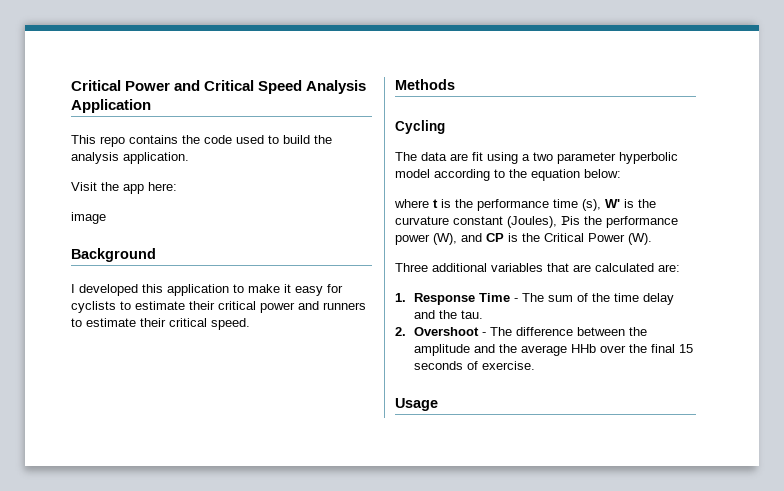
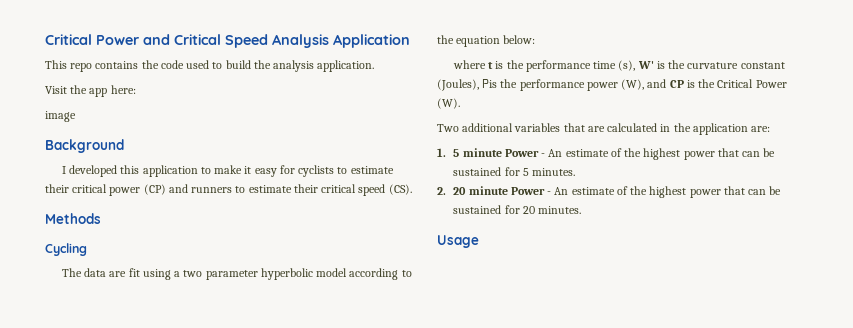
(295, 307) none -> [143,184,166,195] (CP)
[211,318,250,330] speed. -> [358,184,412,196] speed (CS).
[395,263,428,272] Three -> [437,124,459,132] Two
(654, 267) none -> [660,123,748,135] in the application
[414,293,675,305] [414,310,484,319] [395,327,648,336] [414,344,694,356] [414,361,536,370] Response Time - The sum of the time delay and the tau. // 2. Overshoot - The difference between the amplitude and the average HHb over the final 15 seconds of exercise. -> [453,148,776,160] [453,167,576,176] [437,186,782,198] [453,205,582,214] 5 minute Power - An estimate of the highest power that can be sustained for 5 minutes. // 2. 20 minute Power - An estimate of the highest power that can be sustained for 20 minutes.

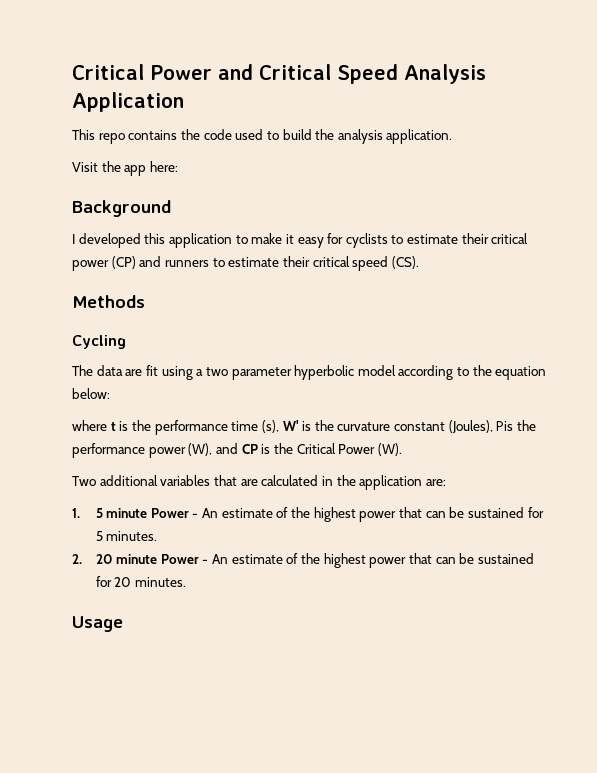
[45,111,76,122] // image -> (178, 166) none

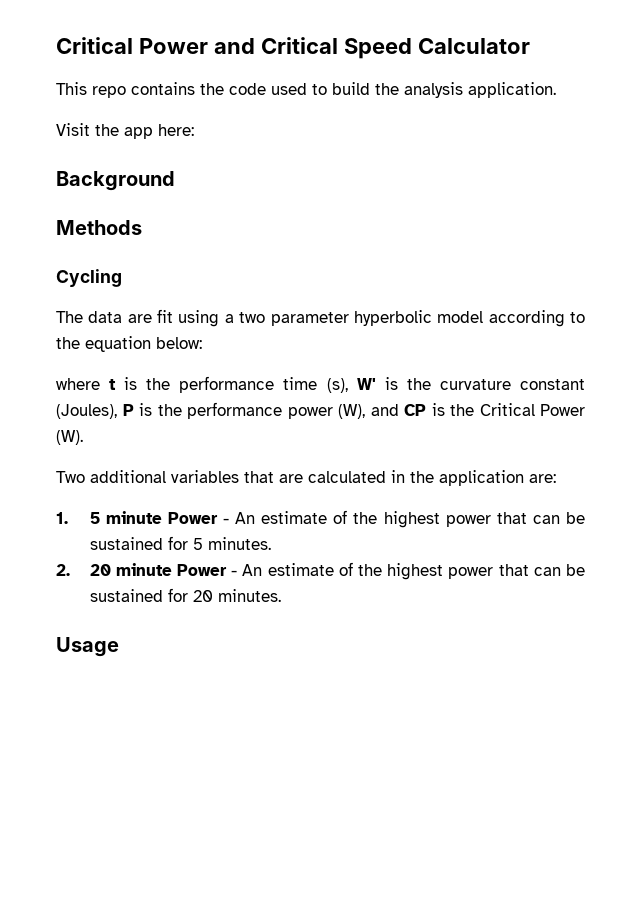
[404,64,486,84] [72,92,184,112] Analysis Application -> [417,38,530,54] Calculator
[72,233,529,248] [72,256,419,271] // I developed this application to make it easy for cyclists to estimate their critical power (CP) and runners to estimate their critical speed (CS). -> (175, 181) none
[496,421,514,431] Pis -> [122,403,152,416] P is

